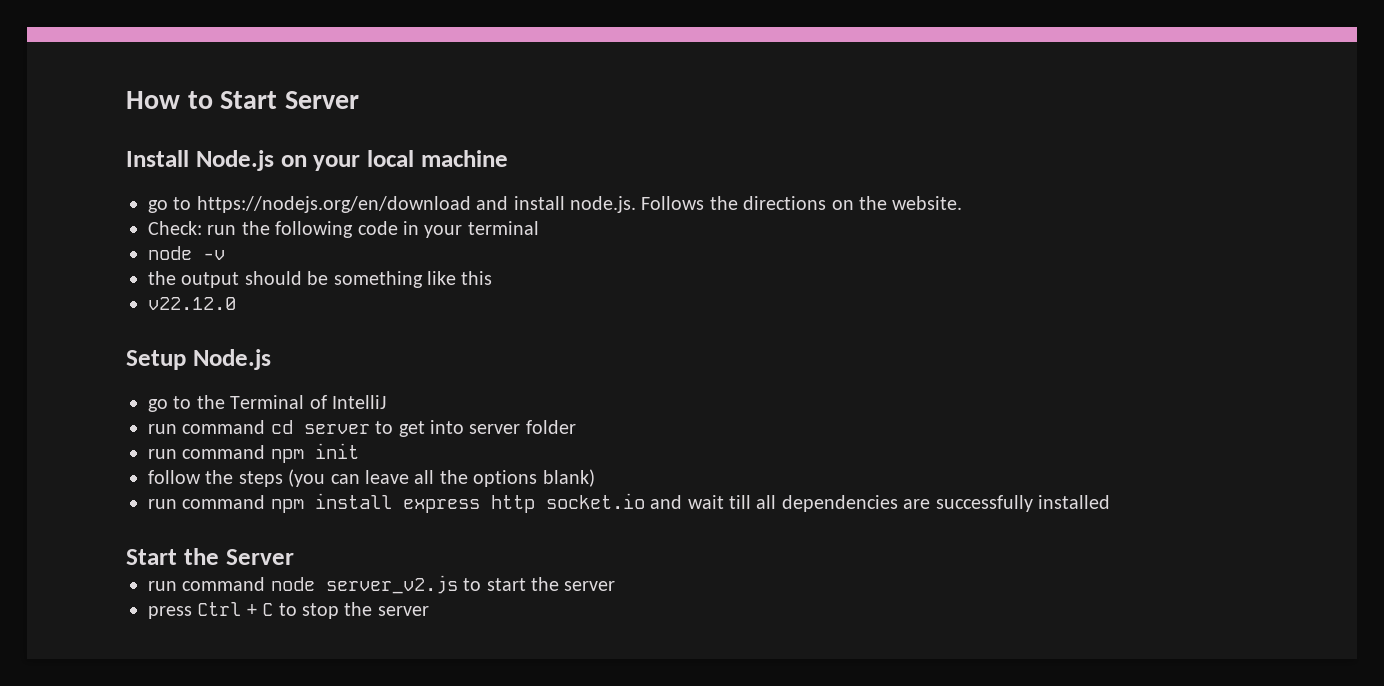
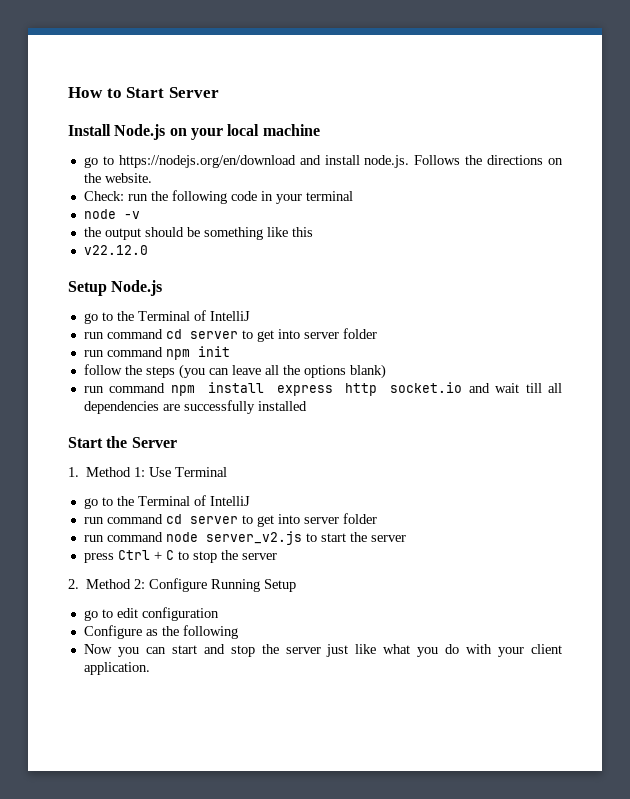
(294, 557) none -> [68,467,228,477] [83,495,250,509] [83,513,377,527] // 1. Method 1: Use Terminal // go to the Terminal of IntelliJ // run command cd server to get into server folder
(429, 611) none -> [68,578,297,592] [83,607,219,621] [83,625,238,639] [83,644,562,657] [83,662,150,675] // 2. Method 2: Configure Running Setup // go to edit configuration // Configure as the following // Now you can start and stop the server just like what you do with your client application.

